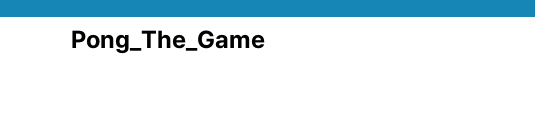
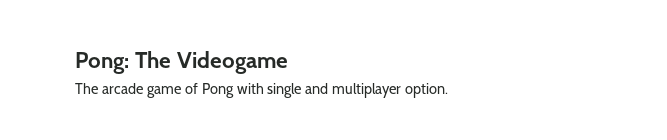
[71,30,265,54] Pong_The_Game -> [75,51,289,74] [75,83,449,98] Pong: The Videogame // The arcade game of Pong with single and multiplayer option.

